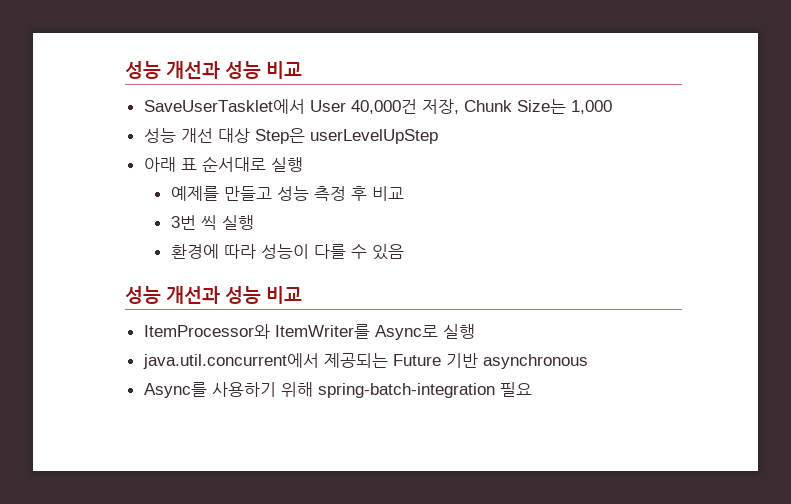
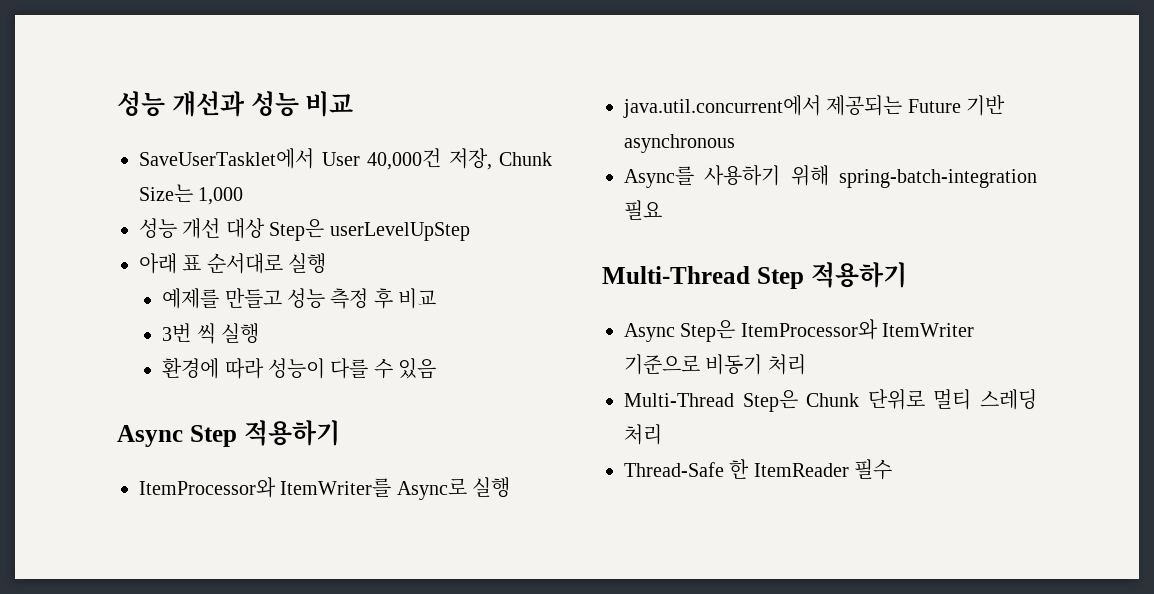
[125,286,302,304] 성능 개선과 성능 비교 -> [117,420,340,447] Async Step 적용하기
(532, 389) none -> [602,262,907,289] [624,319,975,342] [624,354,806,375] [624,389,1037,412] [624,424,662,445] [624,459,893,480] // Multi-Thread Step 적용하기 // Async Step은 ItemProcessor와 ItemWriter 기준으로 비동기 처리 // Multi-Thread Step은 Chunk 단위로 멀티 스레딩 처리 // Thread-Safe 한 ItemReader 필수

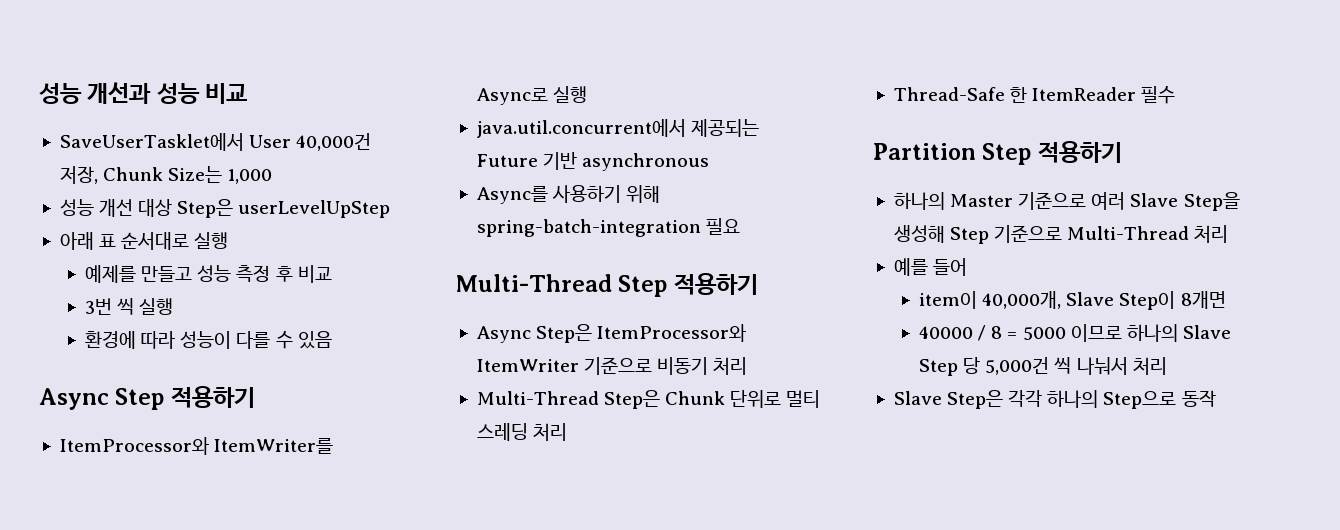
(893, 469) none -> [873,141,1122,165] [893,192,1240,211] [893,225,1229,244] [893,258,968,276] [919,291,1226,310] [919,324,1231,342] [919,357,1167,376] [893,390,1216,409] // Partition Step 적용하기 // 하나의 Master 기준으로 여러 Slave Step을 생성해 Step 기준으로 Multi-Thread 처리 // 예를 들어 // item이 40,000개, Slave Step이 8개면 // 40000 / 8 = 5000 이므로 하나의 Slave Step 당 5,000건 씩 나눠서 처리 // Slave Step은 각각 하나의 Step으로 동작

